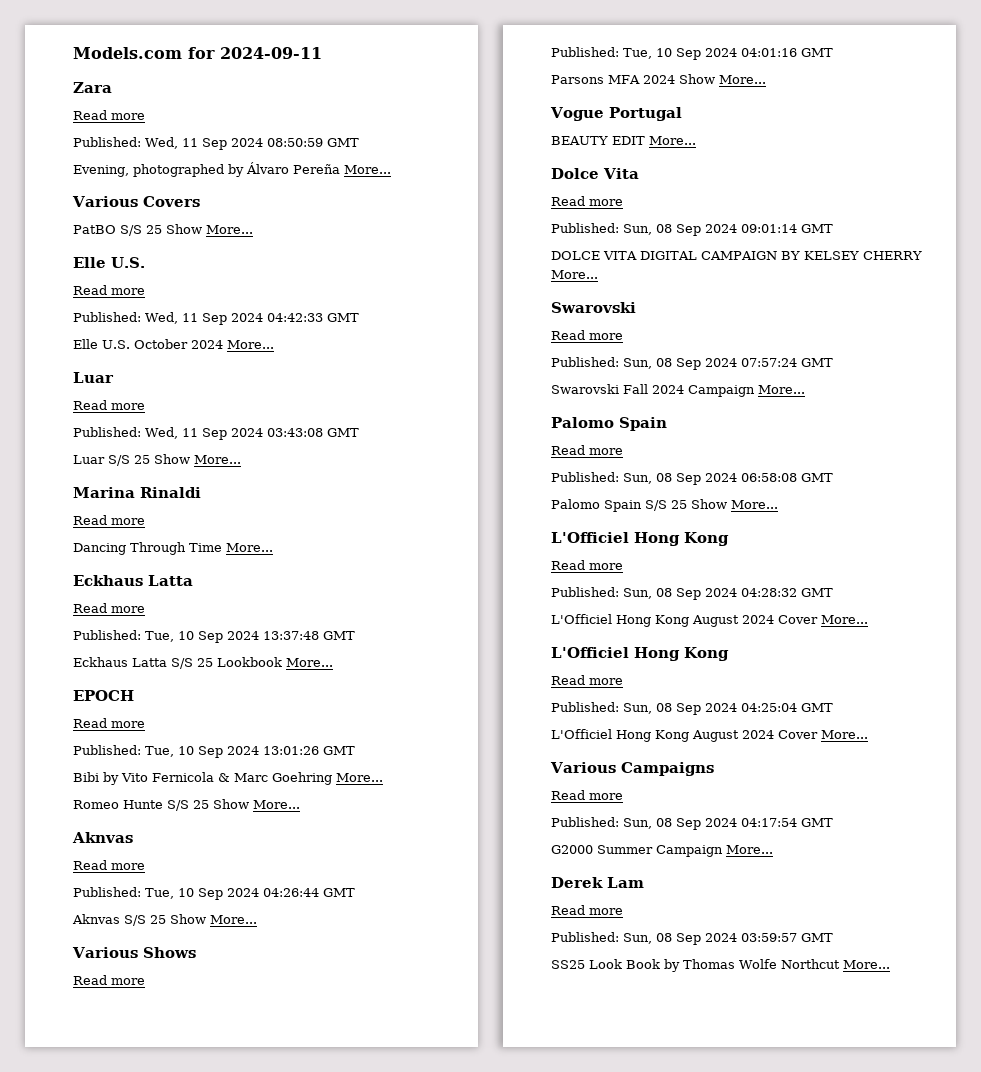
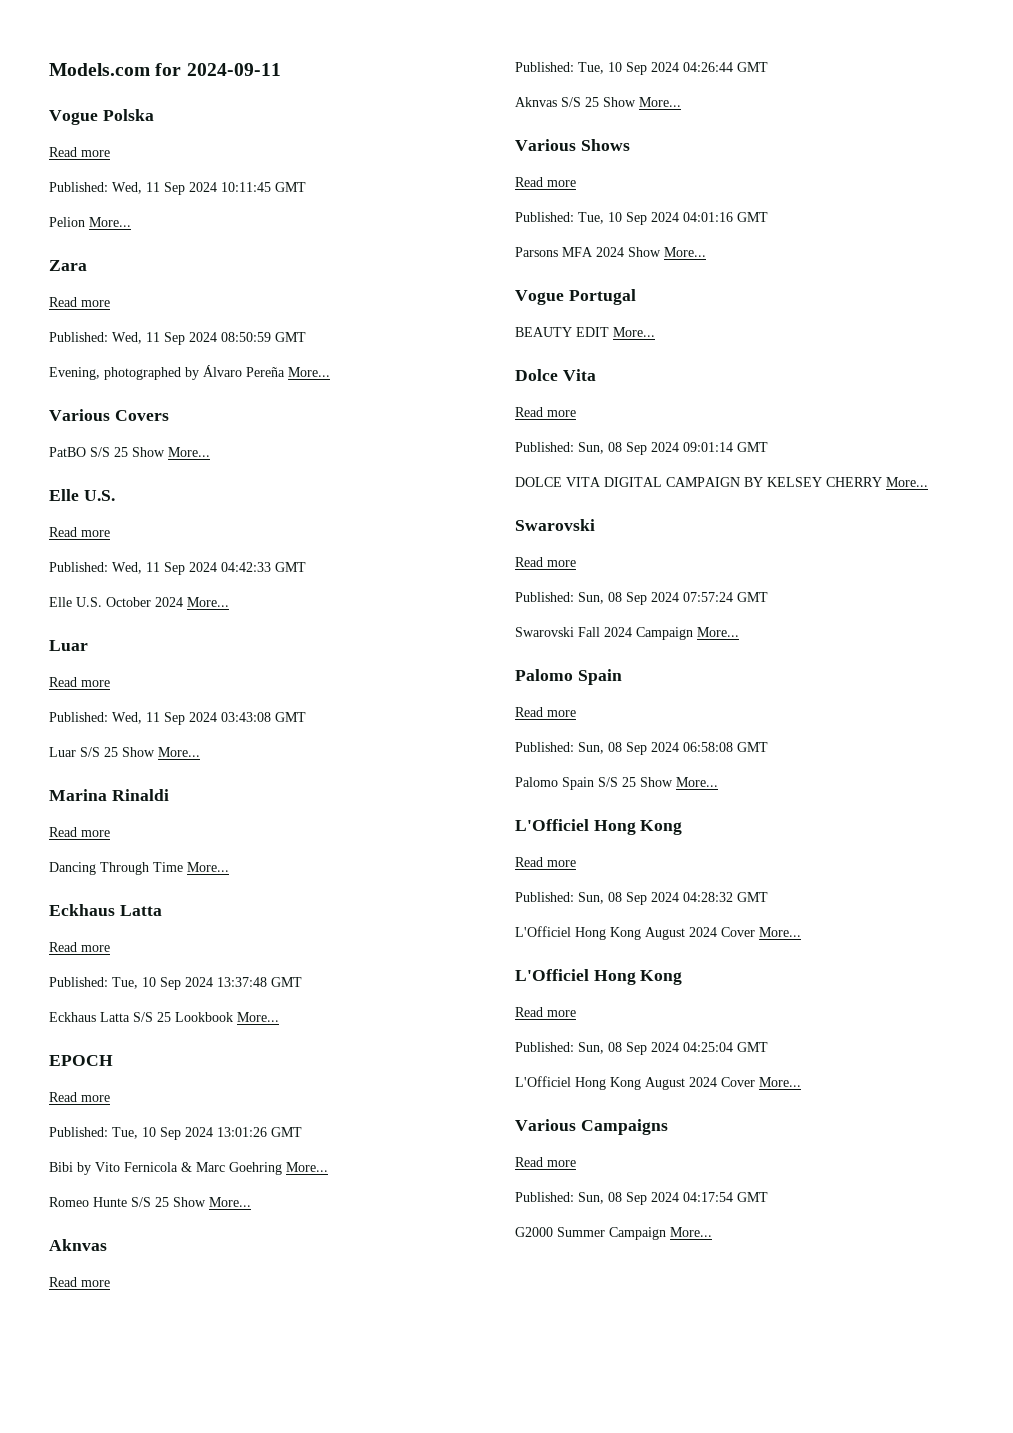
(322, 53) none -> [49,109,154,125] [49,147,110,157] [49,182,306,195] [49,217,131,227] // Vogue Polska // Read more // Published: Wed, 11 Sep 2024 10:11:45 GMT // Pelion More...
[551,877,644,888] [551,905,623,915] [551,932,833,945] [551,959,890,972] // Derek Lam // Read more // Published: Sun, 08 Sep 2024 03:59:57 GMT // SS25 Look Book by Thomas Wolfe Northcut More... -> (712, 1232) none

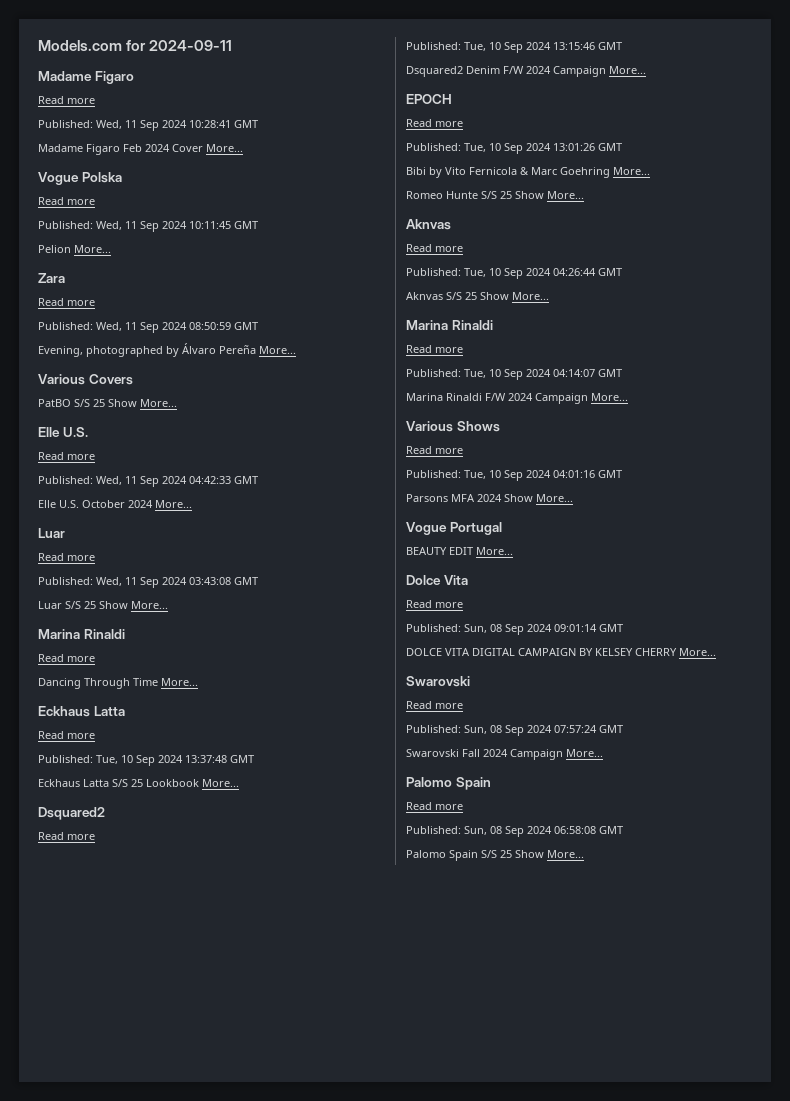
(281, 69) none -> [38,71,134,84] [38,96,95,104] [38,120,258,131] [38,144,243,155] // Madame Figaro // Read more // Published: Wed, 11 Sep 2024 10:28:41 GMT // Madame Figaro Feb 2024 Cover More...
(279, 1017) none -> [38,807,105,820] [38,832,95,840] [406,42,622,53] [406,66,646,77] // Dsquared2 // Read more // Published: Tue, 10 Sep 2024 13:15:46 GMT // Dsquared2 Denim F/W 2024 Campaign More...
(681, 102) none -> [406,320,493,330] [406,345,463,353] [406,369,622,380] [406,393,628,404] // Marina Rinaldi // Read more // Published: Tue, 10 Sep 2024 04:14:07 GMT // Marina Rinaldi F/W 2024 Campaign More...
[515,819,683,835] [515,857,576,867] [515,892,768,905] [515,926,801,940] [515,969,683,985] [515,1007,576,1017] [515,1042,768,1055] [515,1076,801,1090] [515,1119,668,1135] [515,1157,576,1167] [515,1192,768,1205] [515,1227,712,1240] // L'Officiel Hong Kong // Read more // Published: Sun, 08 Sep 2024 04:28:32 GMT // L'Officiel Hong Kong August 2024 Cover More... // L'Officiel Hong Kong // Read more // Published: Sun, 08 Sep 2024 04:25:04 GMT // L'Officiel Hong Kong August 2024 Cover More... // Various Campaigns // Read more // Published: Sun, 08 Sep 2024 04:17:54 GMT // G2000 Summer Campaign More... -> (584, 854) none

